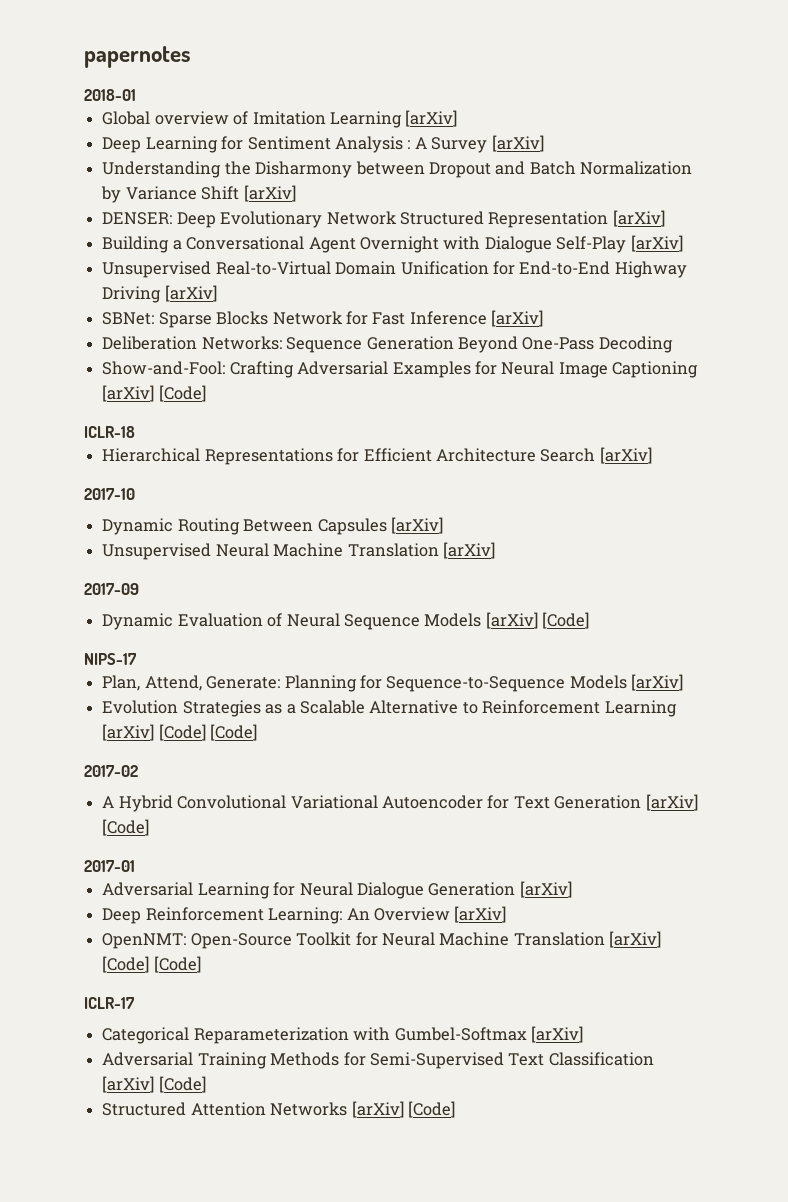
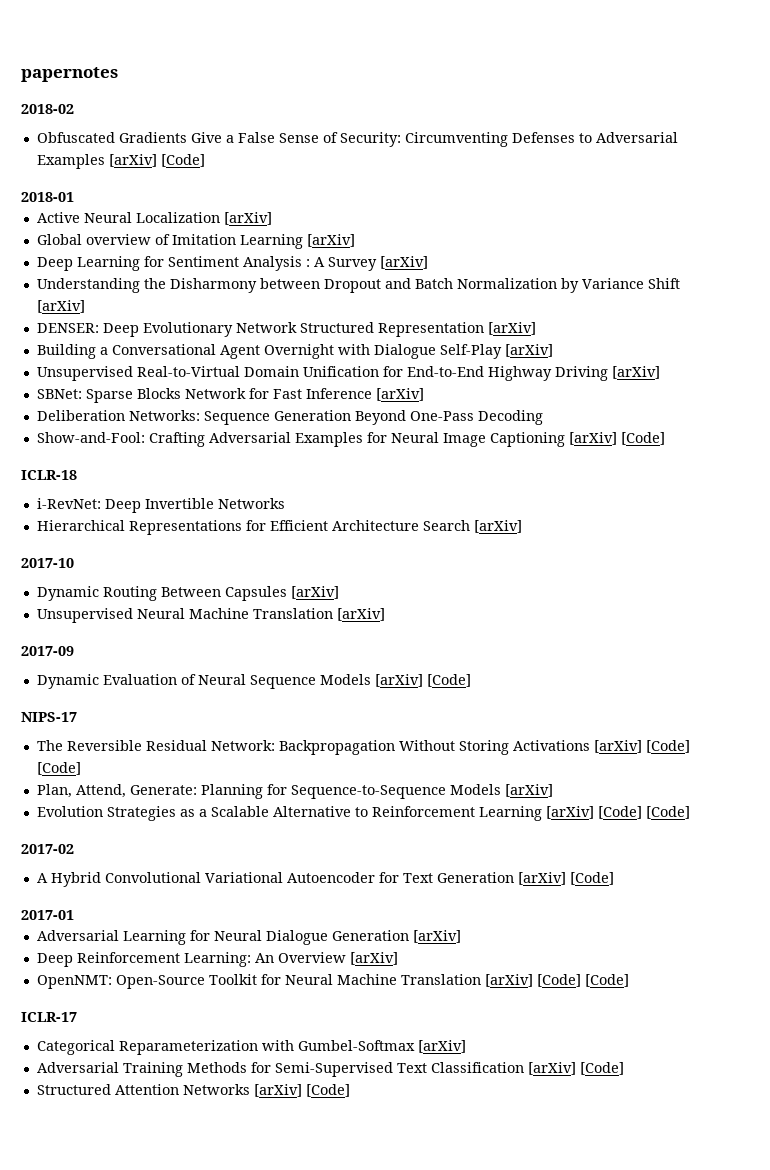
[84,89,136,101] 2018-01 -> [21,104,74,114] [36,132,678,147] [36,154,205,169] [21,192,74,202] [36,212,272,225] 2018-02 // Obfuscated Gradients Give a False Sense of Security: Circumventing Defenses to Adversarial Examples [arXiv] [Code] // 2018-01 // Active Neural Localization [arXiv]
(135, 432) none -> [36,498,285,513] // i-RevNet: Deep Invertible Networks
(137, 659) none -> [36,740,690,755] [36,762,81,775] // The Reversible Residual Network: Backpropagation Without Storing Activations [arXiv] [Code] [Code]

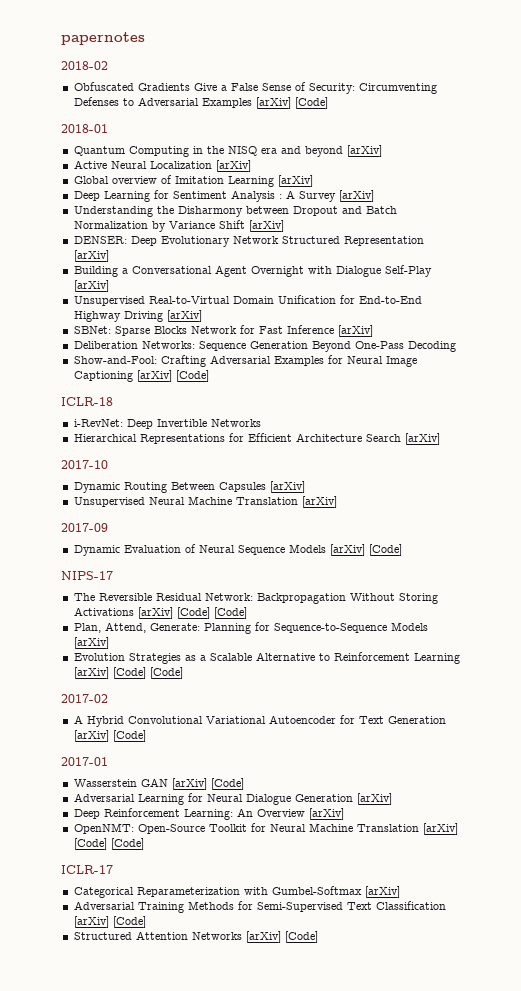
(74, 197) none -> [73,145,382,157] // Quantum Computing in the NISQ era and beyond [arXiv]
(74, 915) none -> [73,778,244,790] // Wasserstein GAN [arXiv] [Code]

